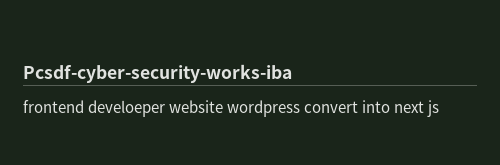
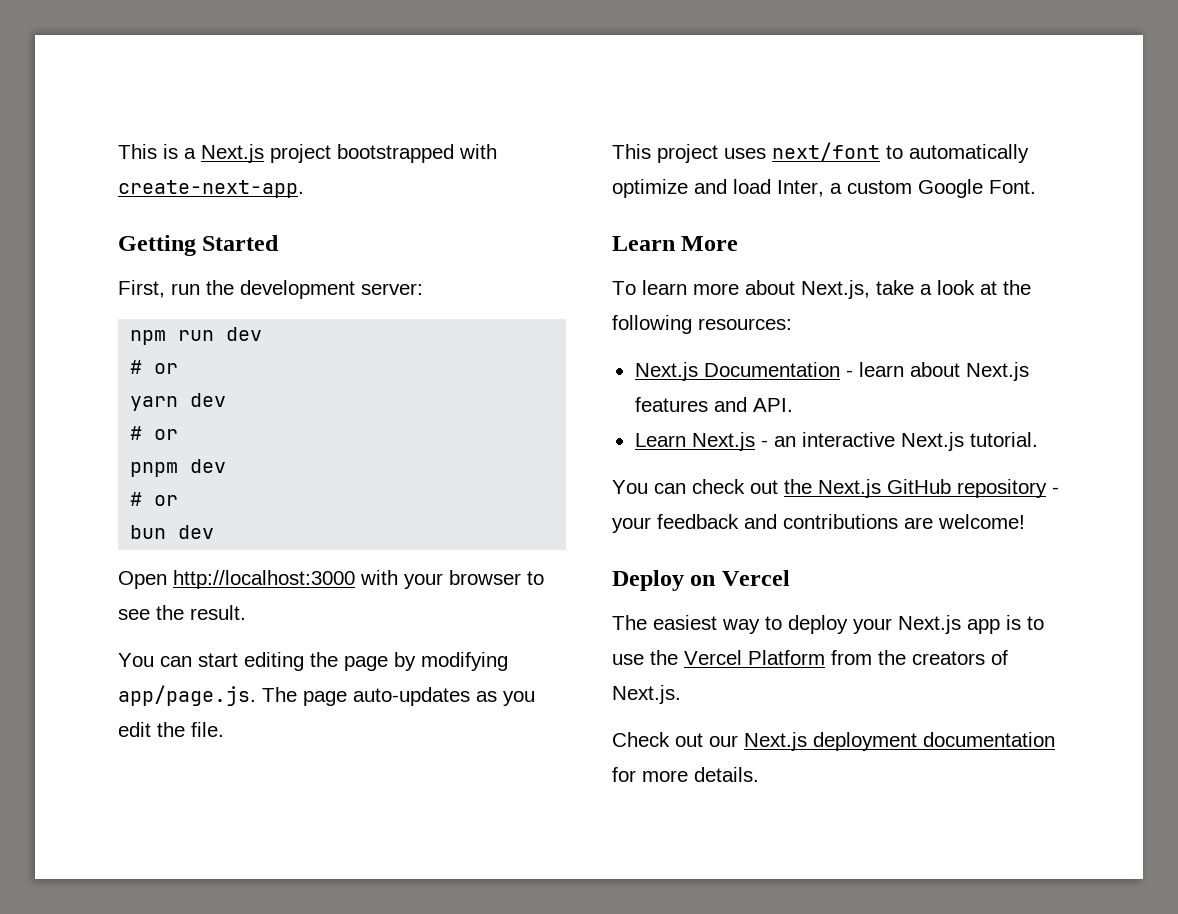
[23,64,292,83] [23,100,440,117] Pcsdf-cyber-security-works-iba // frontend develoeper website wordpress convert into next js -> [118,144,497,163] [118,180,304,198] [118,235,280,256] [118,280,423,299] [130,327,263,345] [130,360,179,374] [130,393,227,411] [130,426,179,440] [130,459,227,477] [130,492,179,506] [130,525,215,539] [118,570,544,589] [118,605,246,620] [118,652,508,671] [118,685,535,706] [118,722,224,737] [612,142,1029,163] [612,179,1036,198] [612,236,739,251] [612,280,1031,299] [612,315,792,334] [634,362,1029,381] [634,397,793,412] [634,432,1038,451] [612,479,1059,498] [612,514,1025,533] [612,570,790,591] [612,615,1044,634] [612,650,1008,665] [612,685,681,704] [612,732,1055,751] [612,767,759,782] This is a Next.js project bootstrapped with create-next-app. // Getting Started // First, run the development server: // npm run dev // # or // yarn dev // # or // pnpm dev // # or // bun dev // Open http://localhost:3000 with your browser to see the result. // You can start editing the page by modifying app/page.js. The page auto-updates as you edit the file. // This project uses next/font to automatically optimize and load Inter, a custom Google Font. // Learn More // To learn more about Next.js, take a look at the following resources: // Next.js Documentation - learn about Next.js features and API. // Learn Next.js - an interactive Next.js tutorial. // You can check out the Next.js GitHub repository - your feedback and contributions are welcome! // Deploy on Vercel // The easiest way to deploy your Next.js app is to use the Vercel Platform from the creators of Next.js. // Check out our Next.js deployment documentation for more details.

